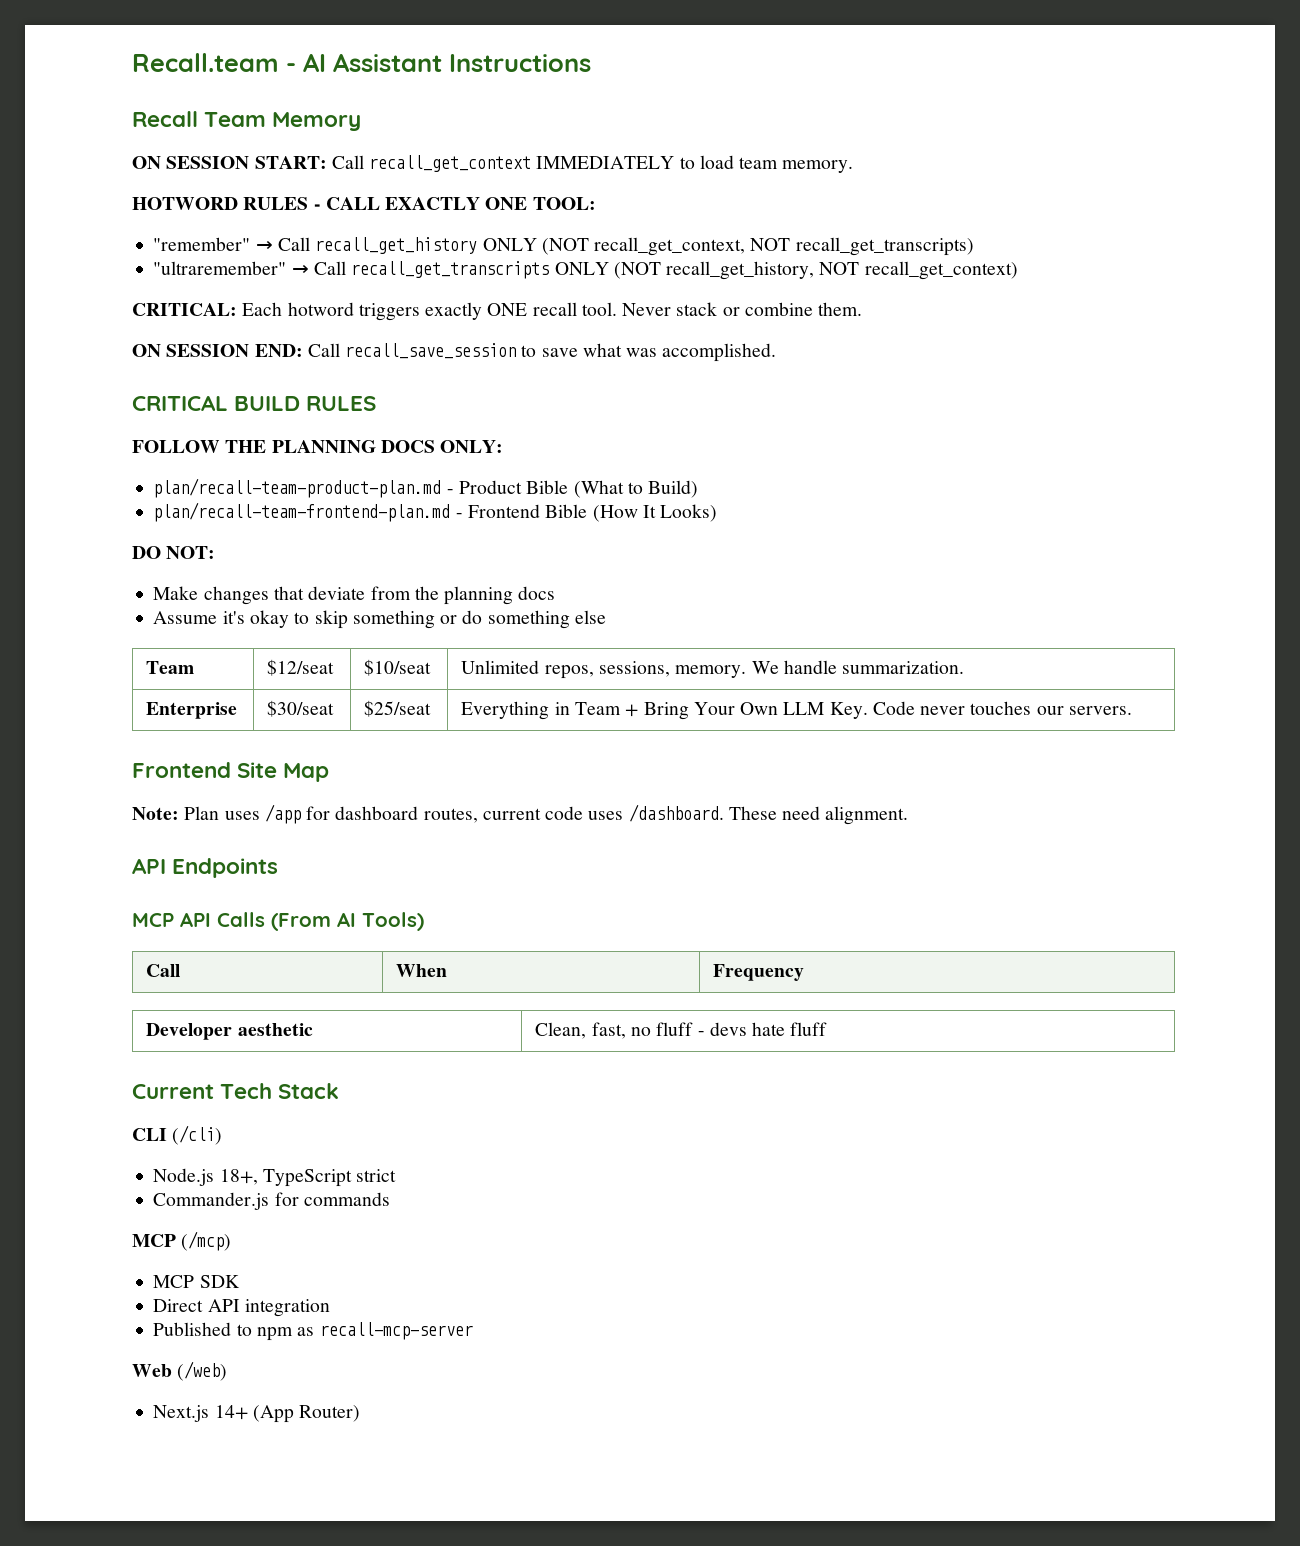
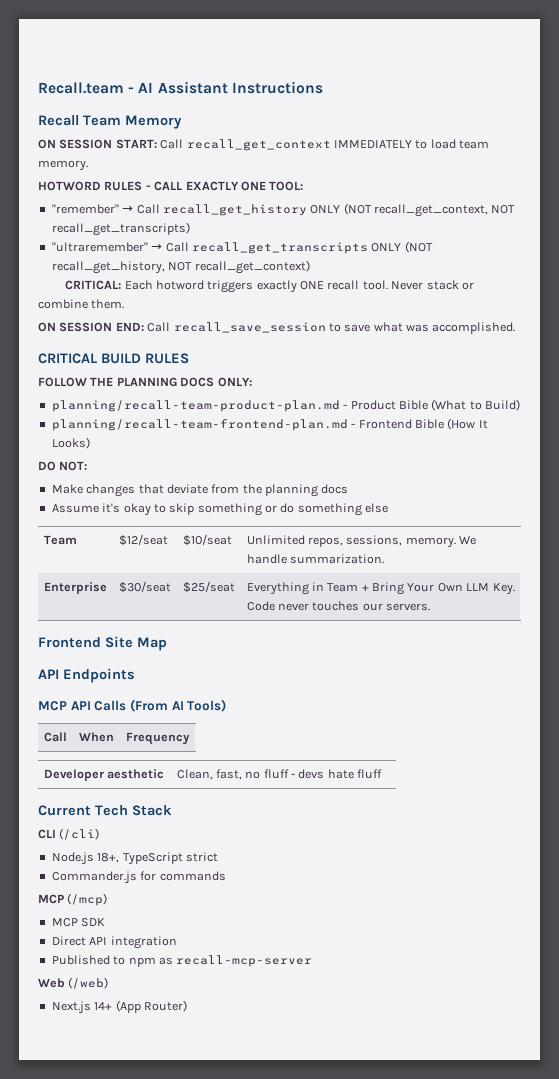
[153,478,442,498] plan/recall-team-product-plan.md -> [51,400,340,412] planning/recall-team-product-plan.md
[153,502,451,522] plan/recall-team-frontend-plan.md -> [51,419,348,431] planning/recall-team-frontend-plan.md
[132,804,909,825] // Note: Plan uses /app for dashboard routes, current code uses /dashboard. These need alignment. -> (167, 644) none

